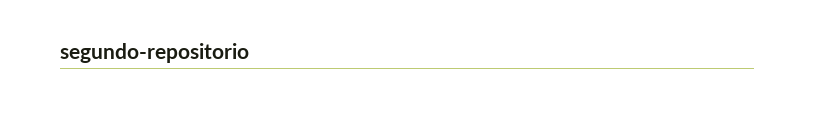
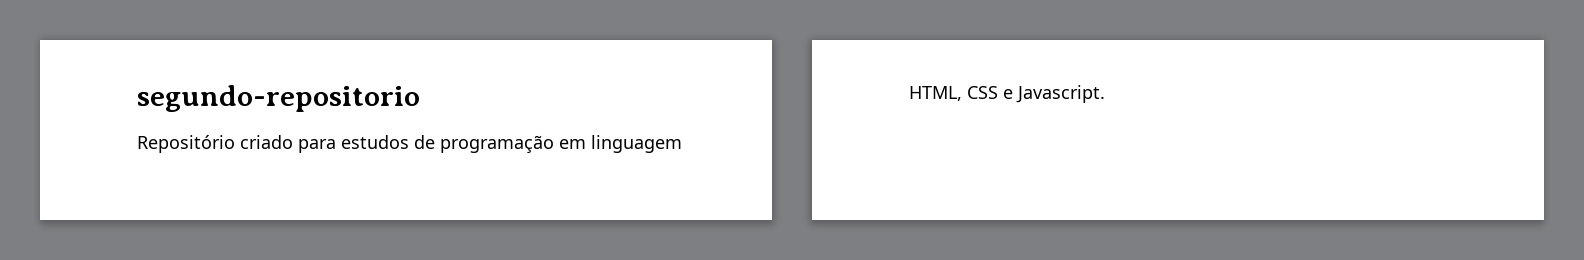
(249, 53) none -> [137,135,682,153] [909,85,1105,103] // Repositório criado para estudos de programação em linguagem HTML, CSS e Javascript.

